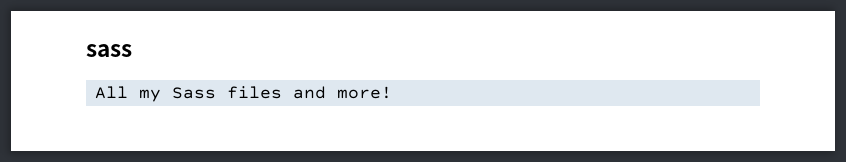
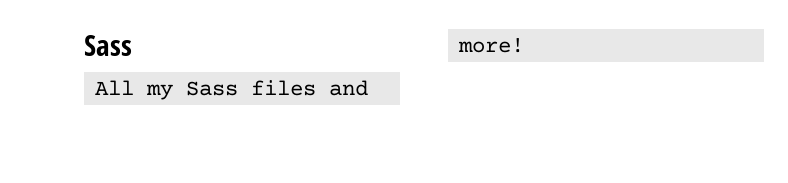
[86,44,132,57] sass -> [84,35,132,56] Sass

